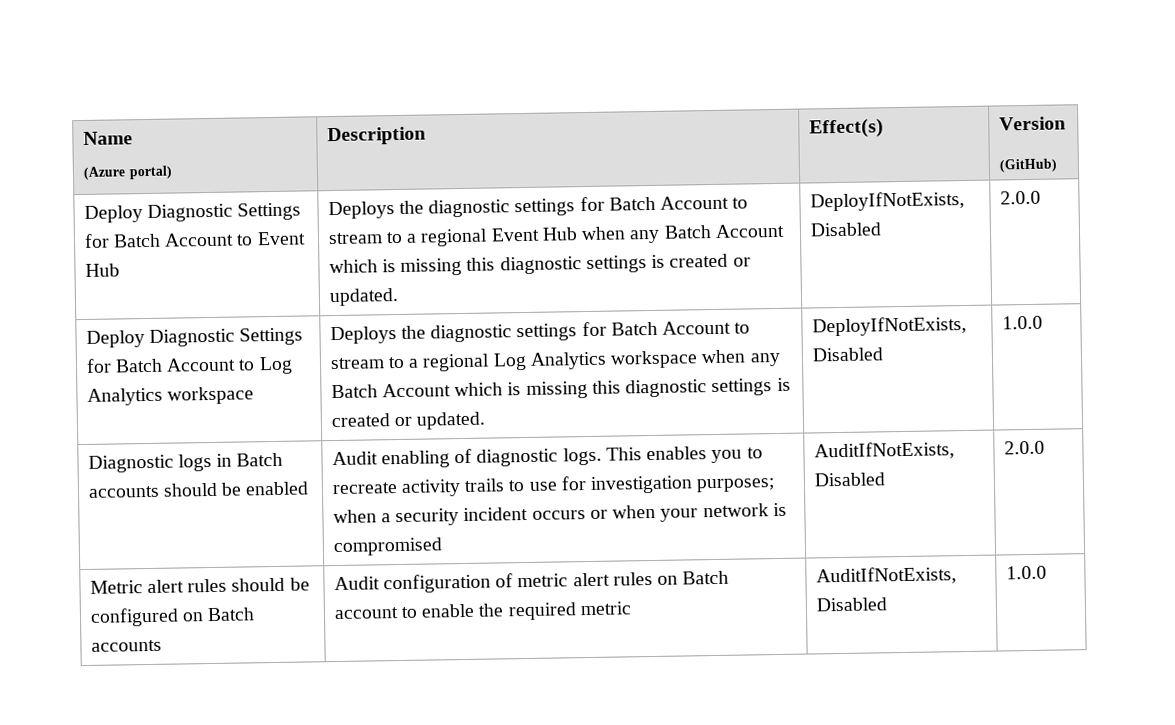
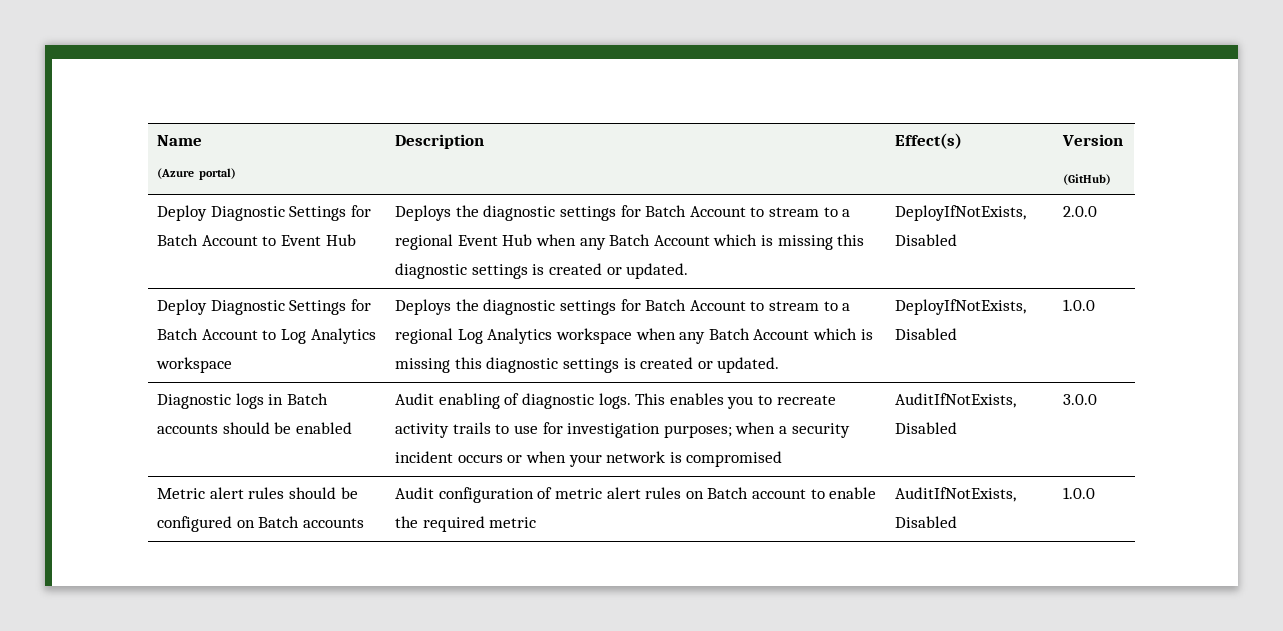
[1003,440,1045,455] 2.0.0 -> [1063,394,1098,405] 3.0.0

